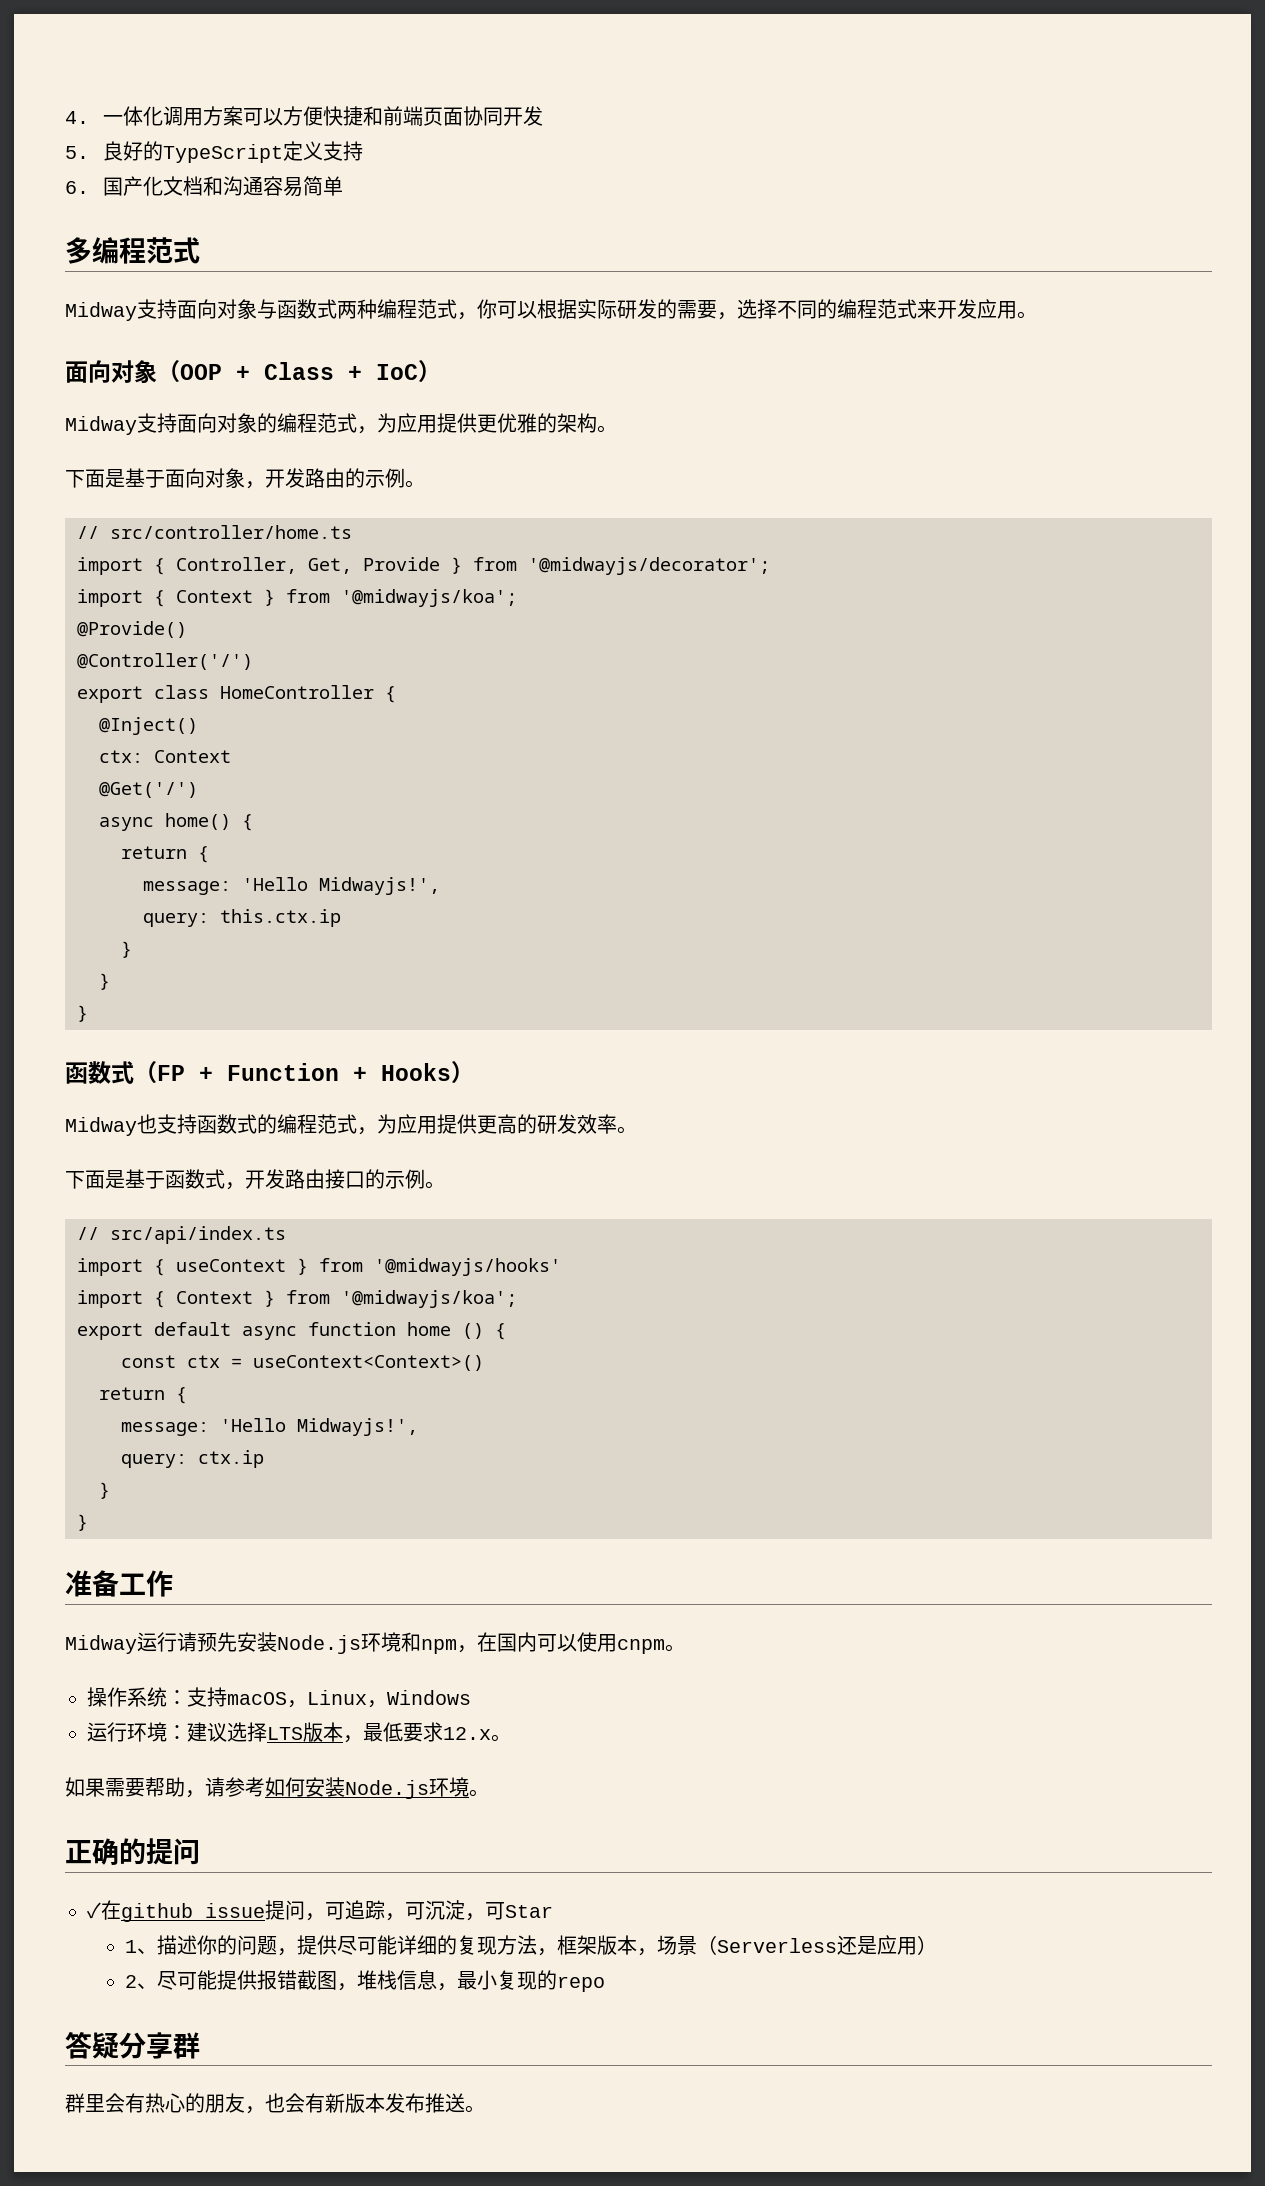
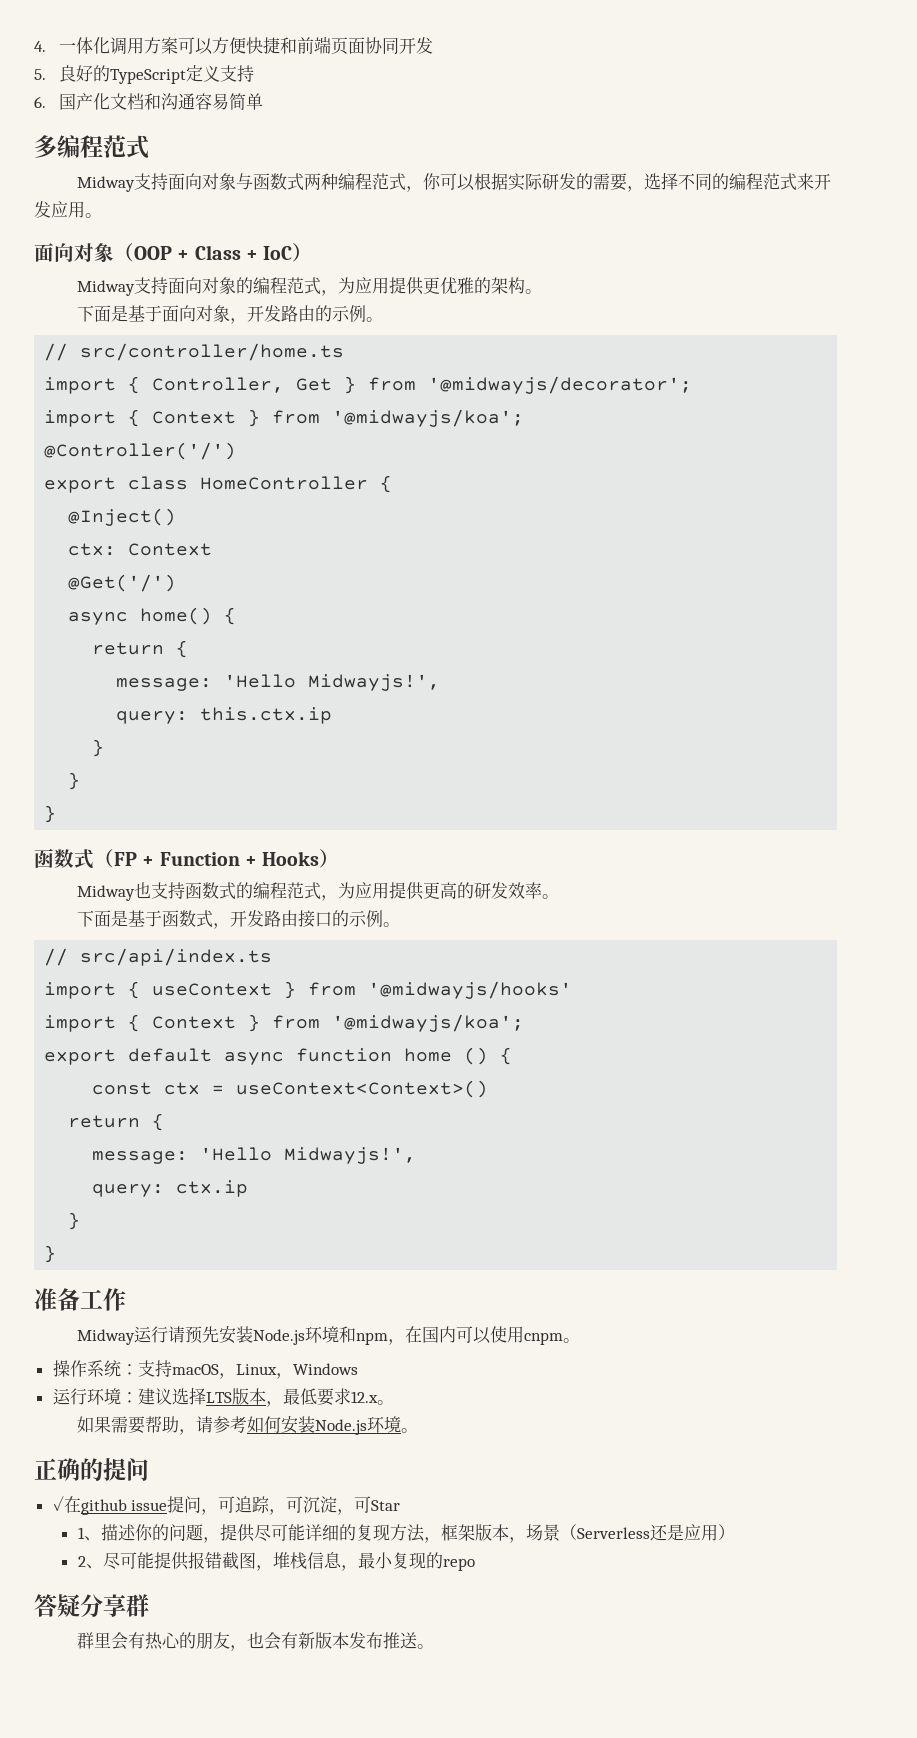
[308,557,440,574] Get, Provide -> [296,378,333,391] Get
[77,621,187,638] // @Provide() -> (525, 418) none

